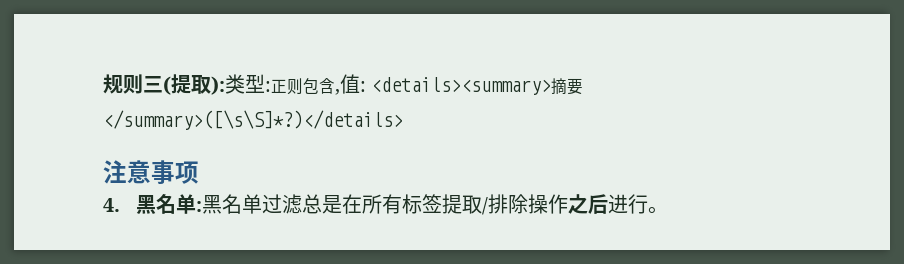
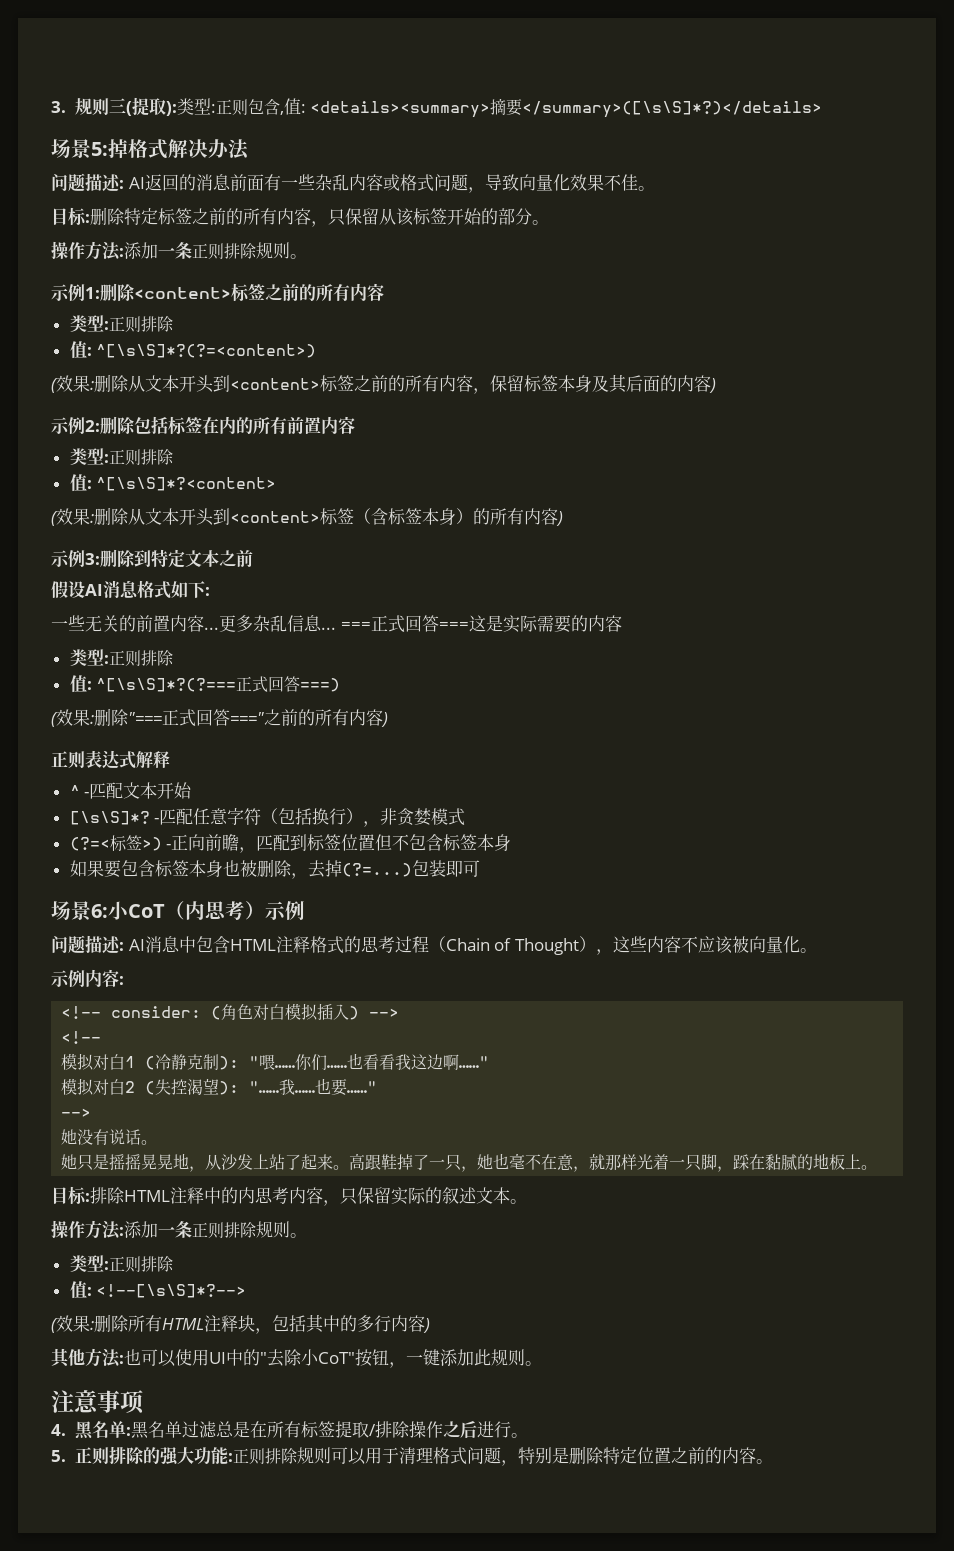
(103, 84) none -> [51,101,66,113] 3.
(403, 120) none -> [51,139,249,160] [51,173,655,193] [51,207,549,227] [51,241,307,261] [51,283,384,302] [69,315,174,333] [69,341,317,359] [51,374,716,394] [51,416,355,435] [69,448,174,466] [69,474,277,492] [51,507,563,526] [51,549,253,568] [51,580,210,599] [51,615,622,633] [69,649,174,667] [69,675,341,693] [51,708,388,727] [51,750,170,769] [69,782,193,799] [69,808,466,827] [69,834,512,853] [69,859,480,879] [51,901,305,921] [51,935,817,955] [51,969,124,987] [61,1003,400,1021] [61,1031,102,1044] [61,1053,490,1071] [61,1078,378,1096] [61,1108,92,1118] [61,1129,158,1145] [61,1153,878,1172] [51,1186,527,1206] [51,1220,307,1240] [69,1255,174,1273] [69,1281,247,1299] [51,1314,430,1334] [51,1348,542,1368] // 场景5:掉格式解决办法 // 问题描述: AI返回的消息前面有一些杂乱内容或格式问题，导致向量化效果不佳。 // 目标:删除特定标签之前的所有内容，只保留从该标签开始的部分。 // 操作方法:添加一条正则排除规则。 // 示例1:删除<content>标签之前的所有内容 // 类型:正则排除 // 值: ^[\s\S]*?(?=<content>) // (效果:删除从文本开头到<content>标签之前的所有内容，保留标签本身及其后面的内容) // 示例2:删除包括标签在内的所有前置内容 // 类型:正则排除 // 值: ^[\s\S]*?<content> // (效果:删除从文本开头到<content>标签（含标签本身）的所有内容) // 示例3:删除到特定文本之前 // 假设AI消息格式如下: // 一些无关的前置内容...更多杂乱信息... ===正式回答===这是实际需要的内容 // 类型:正则排除 // 值: ^[\s\S]*?(?===正式回答===) // (效果:删除"===正式回答==="之前的所有内容) // 正则表达式解释 // ^ -匹配文本开始 // [\s\S]*? -匹配任意字符（包括换行），非贪婪模式 // (?=<标签>) -正向前瞻，匹配到标签位置但不包含标签本身 // 如果要包含标签本身也被删除，去掉(?=...)包装即可 // 场景6:小CoT（内思考）示例 // 问题描述: AI消息中包含HTML注释格式的思考过程（Chain of Thought），这些内容不应该被向量化。 // 示例内容: // <!-- consider: (角色对白模拟插入) --> // <!-- // 模拟对白1 (冷静克制): "喂……你们……也看看我这边啊……" // 模拟对白2 (失控渴望): "……我……也要……" // --> // 她没有说话。 // 她只是摇摇晃晃地，从沙发上站了起来。高跟鞋掉了一只，她也毫不在意，就那样光着一只脚，踩在黏腻的地板上。 // 目标:排除HTML注释中的内思考内容，只保留实际的叙述文本。 // 操作方法:添加一条正则排除规则。 // 类型:正则排除 // 值: <!--[\s\S]*?--> // (效果:删除所有HTML注释块，包括其中的多行内容) // 其他方法:也可以使用UI中的"去除小CoT"按钮，一键添加此规则。
(668, 210) none -> [51,1446,773,1466] // 5.正则排除的强大功能:正则排除规则可以用于清理格式问题，特别是删除特定位置之前的内容。

